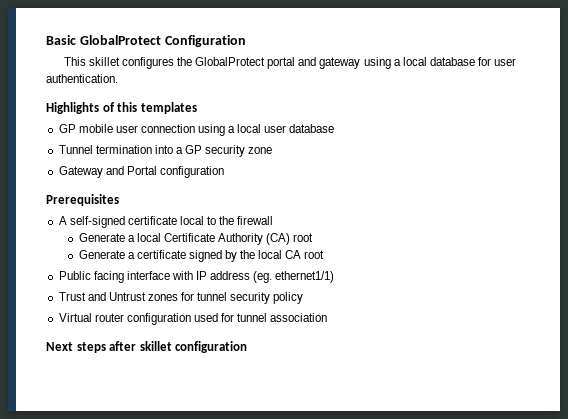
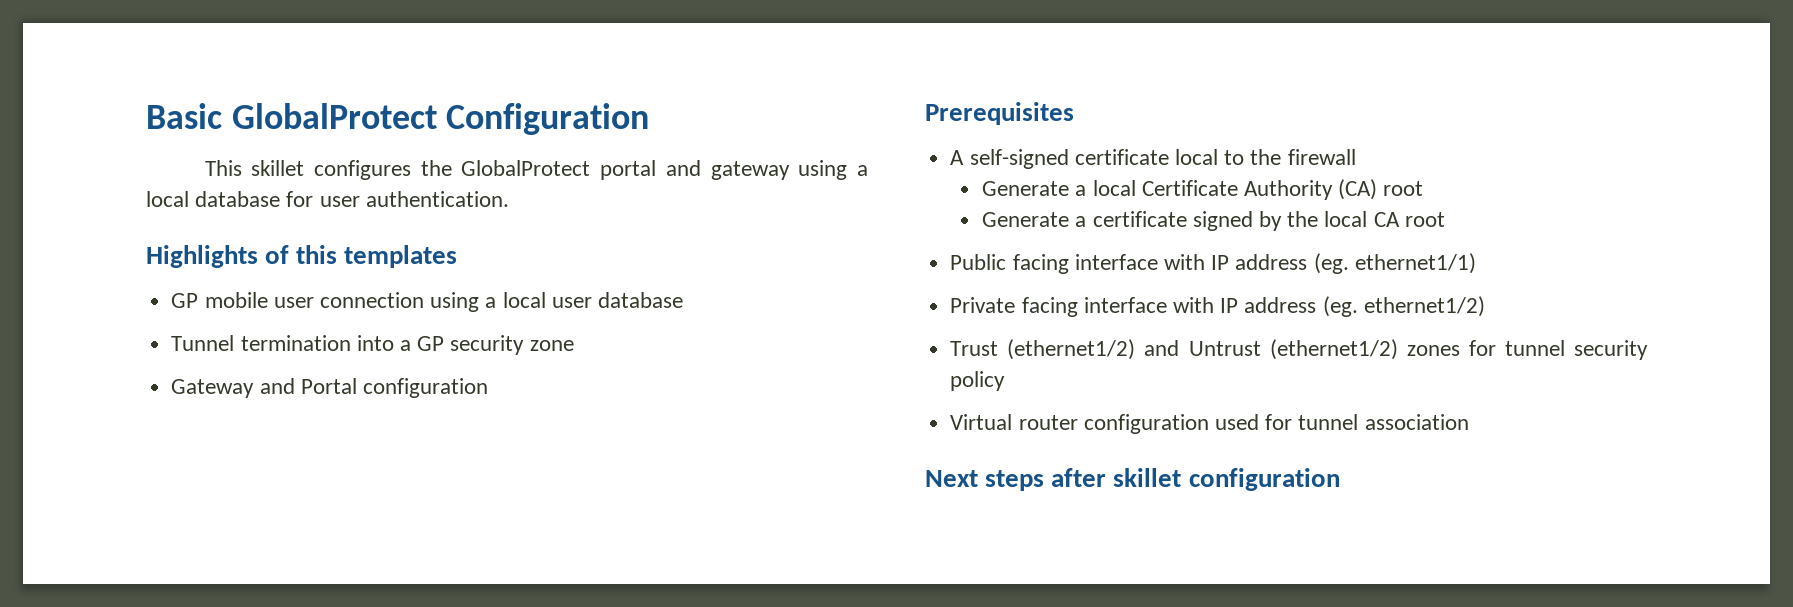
(335, 277) none -> [950,296,1485,317] // Private facing interface with IP address (eg. ethernet1/2)
(86, 296) none -> [1007,339,1136,360] (ethernet1/2)
(146, 296) none -> [1269,339,1398,360] (ethernet1/2)

